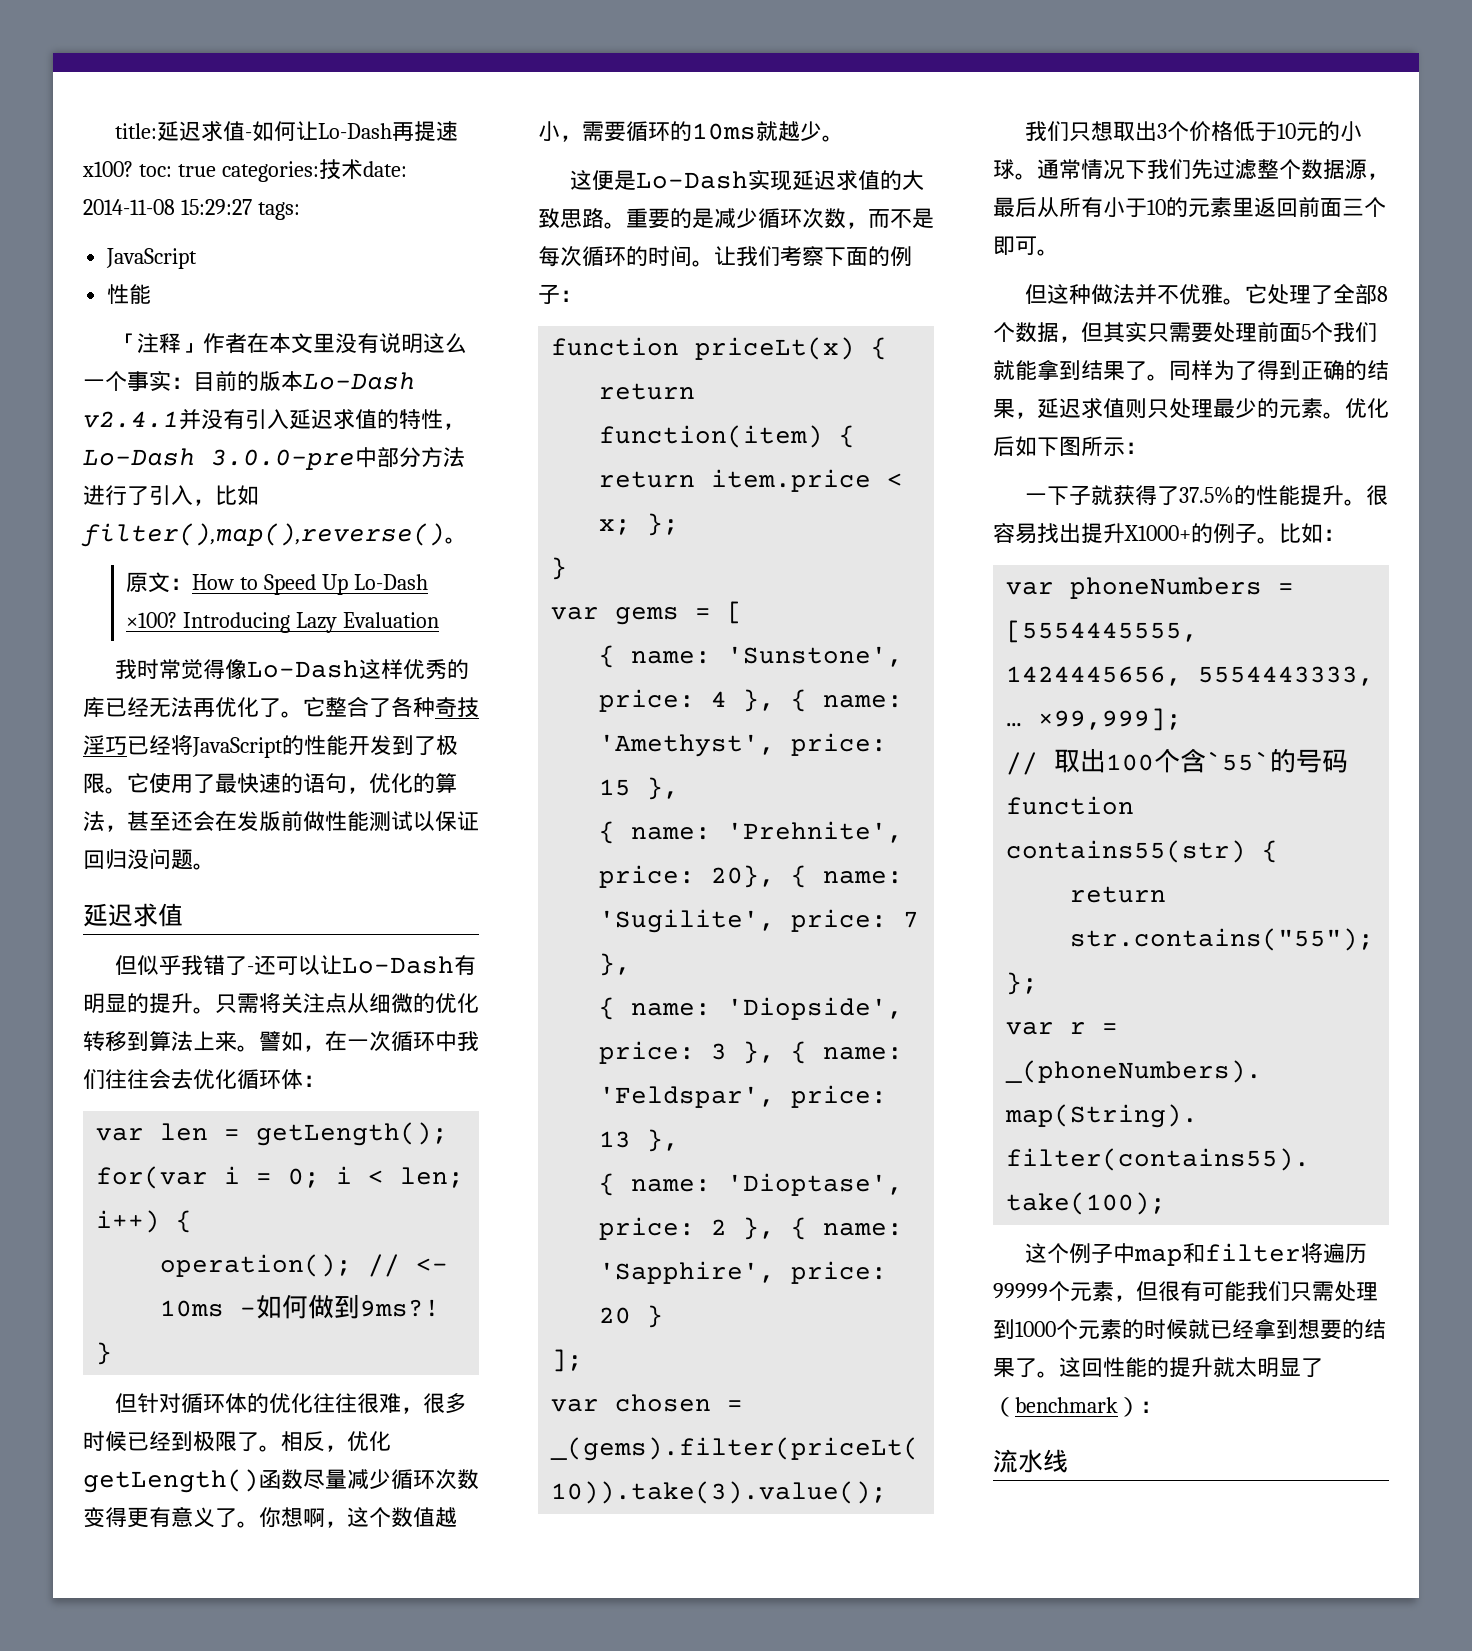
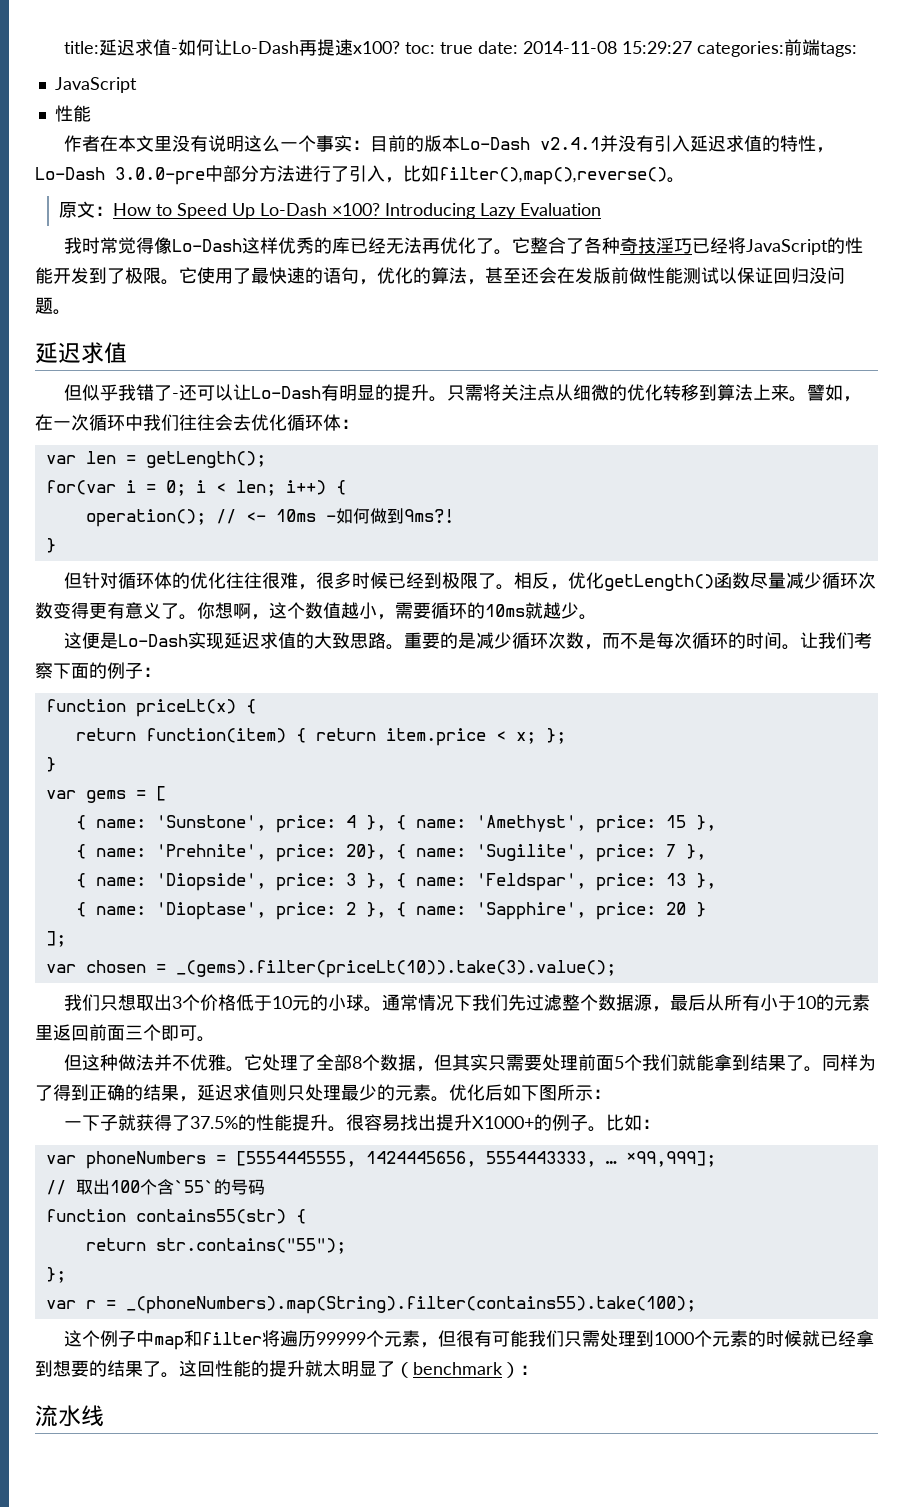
[221,159,363,182] categories:技术 -> (473, 48) none
(252, 207) none -> [696,39,820,57] categories:前端
[115,333,204,353] 「注释」 -> (91, 113) none

